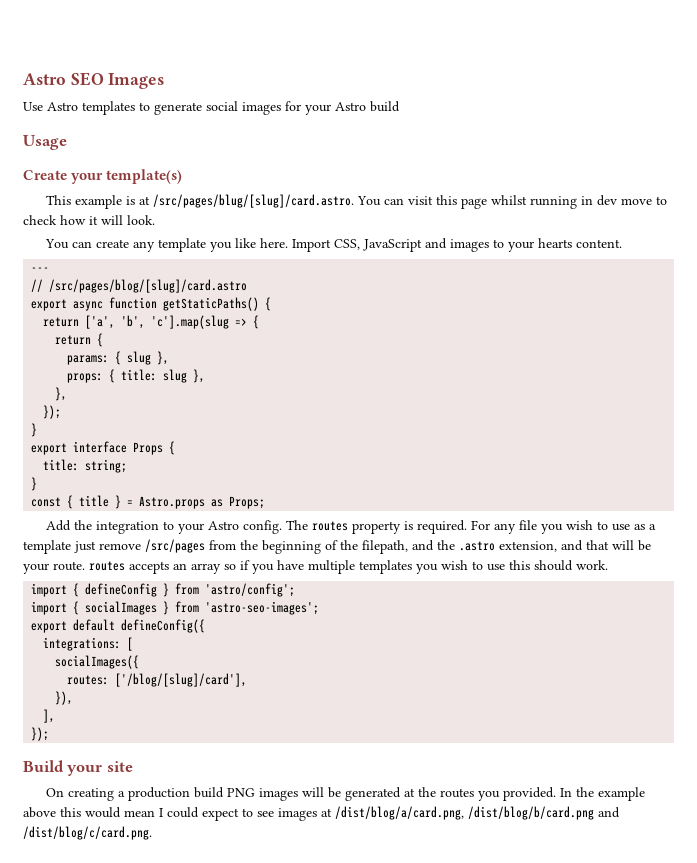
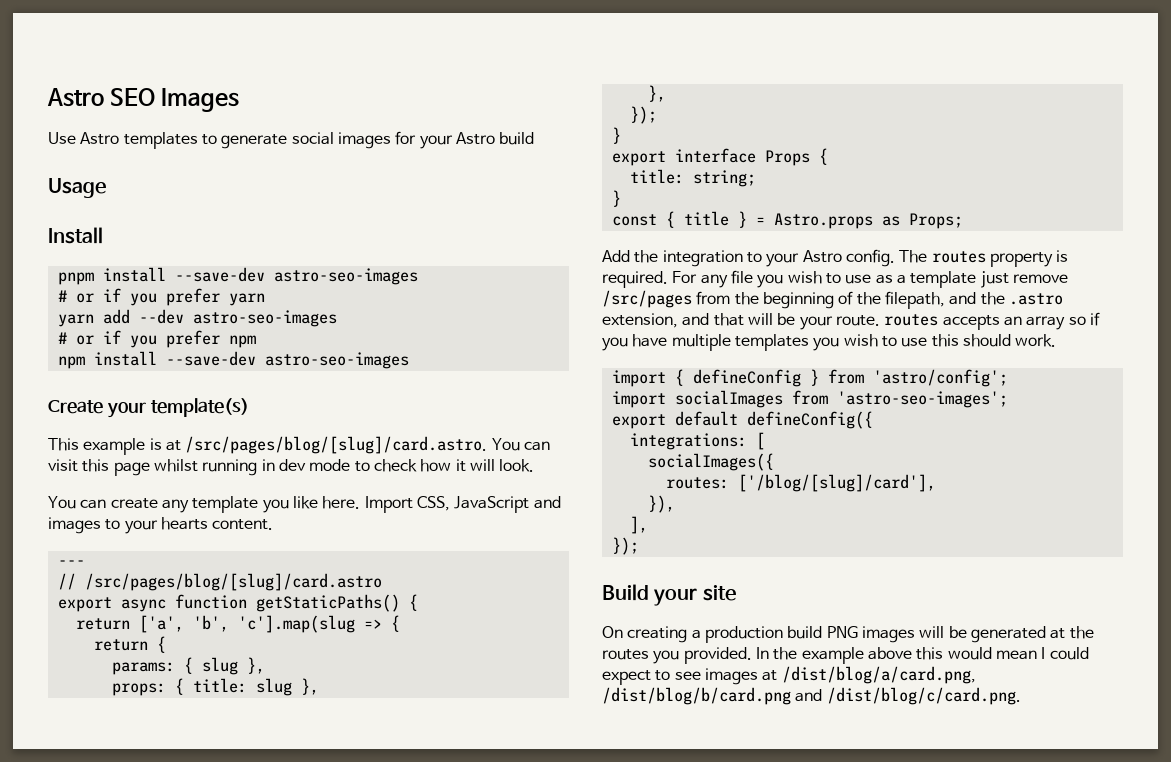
(67, 142) none -> [48,227,103,244] [57,267,418,285] [57,288,265,306] [57,309,337,327] [57,330,256,348] [57,351,409,369] // Install // pnpm install --save-dev astro-seo-images // # or if you prefer yarn // yarn add --dev astro-seo-images // # or if you prefer npm // npm install --save-dev astro-seo-images
[153,194,355,208] /src/pages/blug/[slug]/card.astro. -> [185,436,488,454] /src/pages/blog/[slug]/card.astro.
[621,198,653,205] move -> [309,459,351,471] mode
[73,601,170,615] { socialImages } -> [674,390,783,408] socialImages

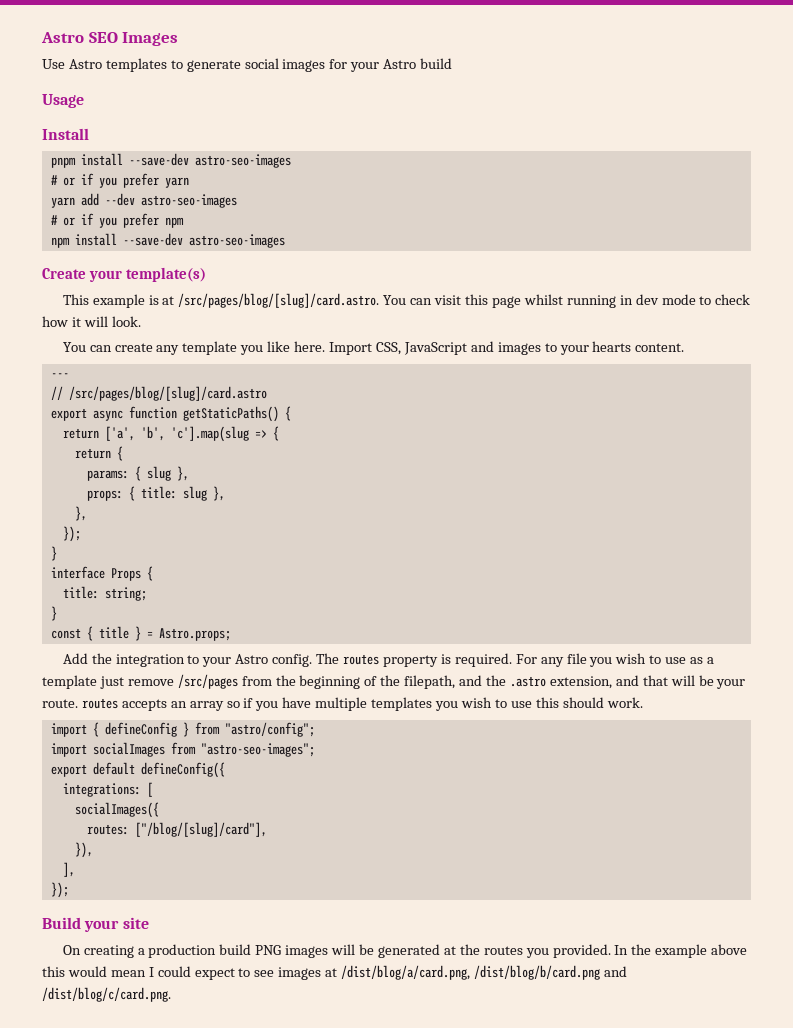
[611,151,666,166] export -> (57, 553) none
[773,213,963,229] Astro.props as Props; -> [158,628,231,641] Astro.props;
[872,369,1008,387] 'astro/config'; -> [224,722,315,737] "astro/config";
[836,391,1008,408] 'astro-seo-images'; -> [200,743,315,757] "astro-seo-images";
[737,474,936,492] ['/blog/[slug]/card'], -> [134,822,267,837] ["/blog/[slug]/card"],

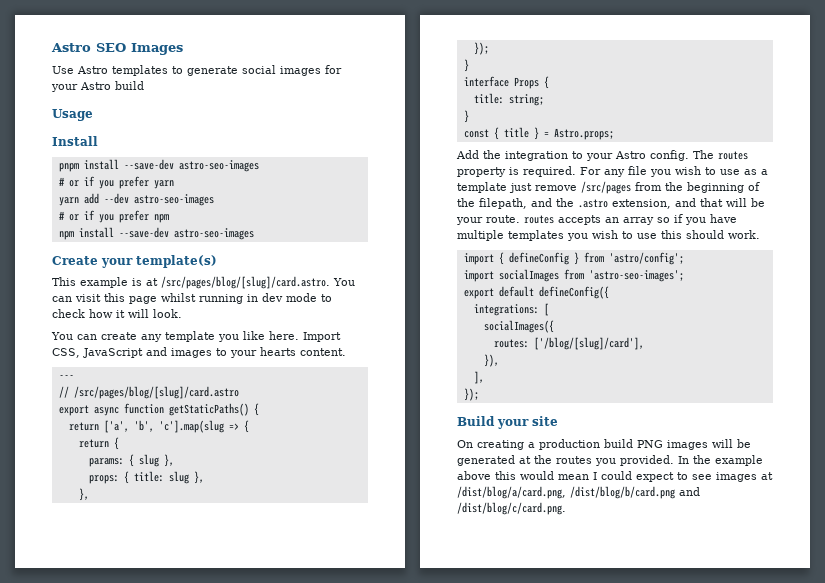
[224,722,315,737] "astro/config"; -> [608,252,684,265] 'astro/config';
[200,743,315,757] "astro-seo-images"; -> [588,270,684,282] 'astro-seo-images';
[134,822,267,837] ["/blog/[slug]/card"], -> [533,337,644,350] ['/blog/[slug]/card'],

